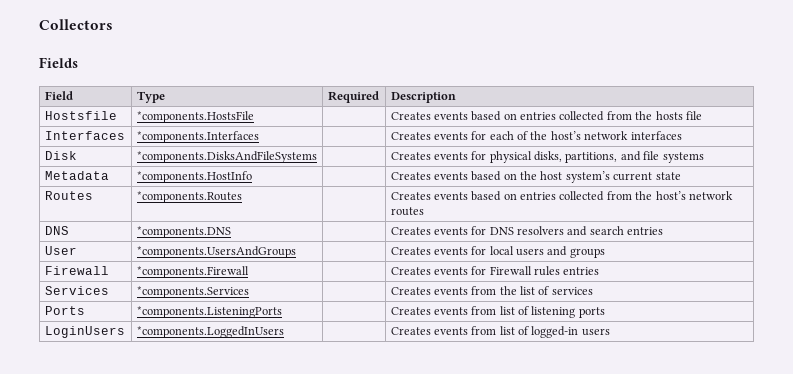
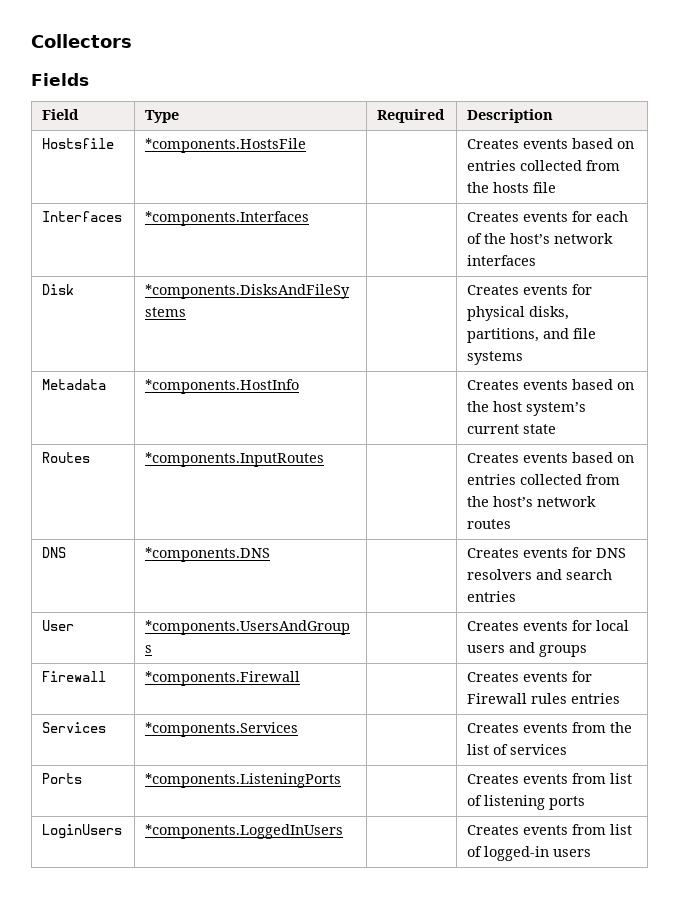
[136,191,242,203] *components.Routes -> [145,452,325,467] *components.InputRoutes

